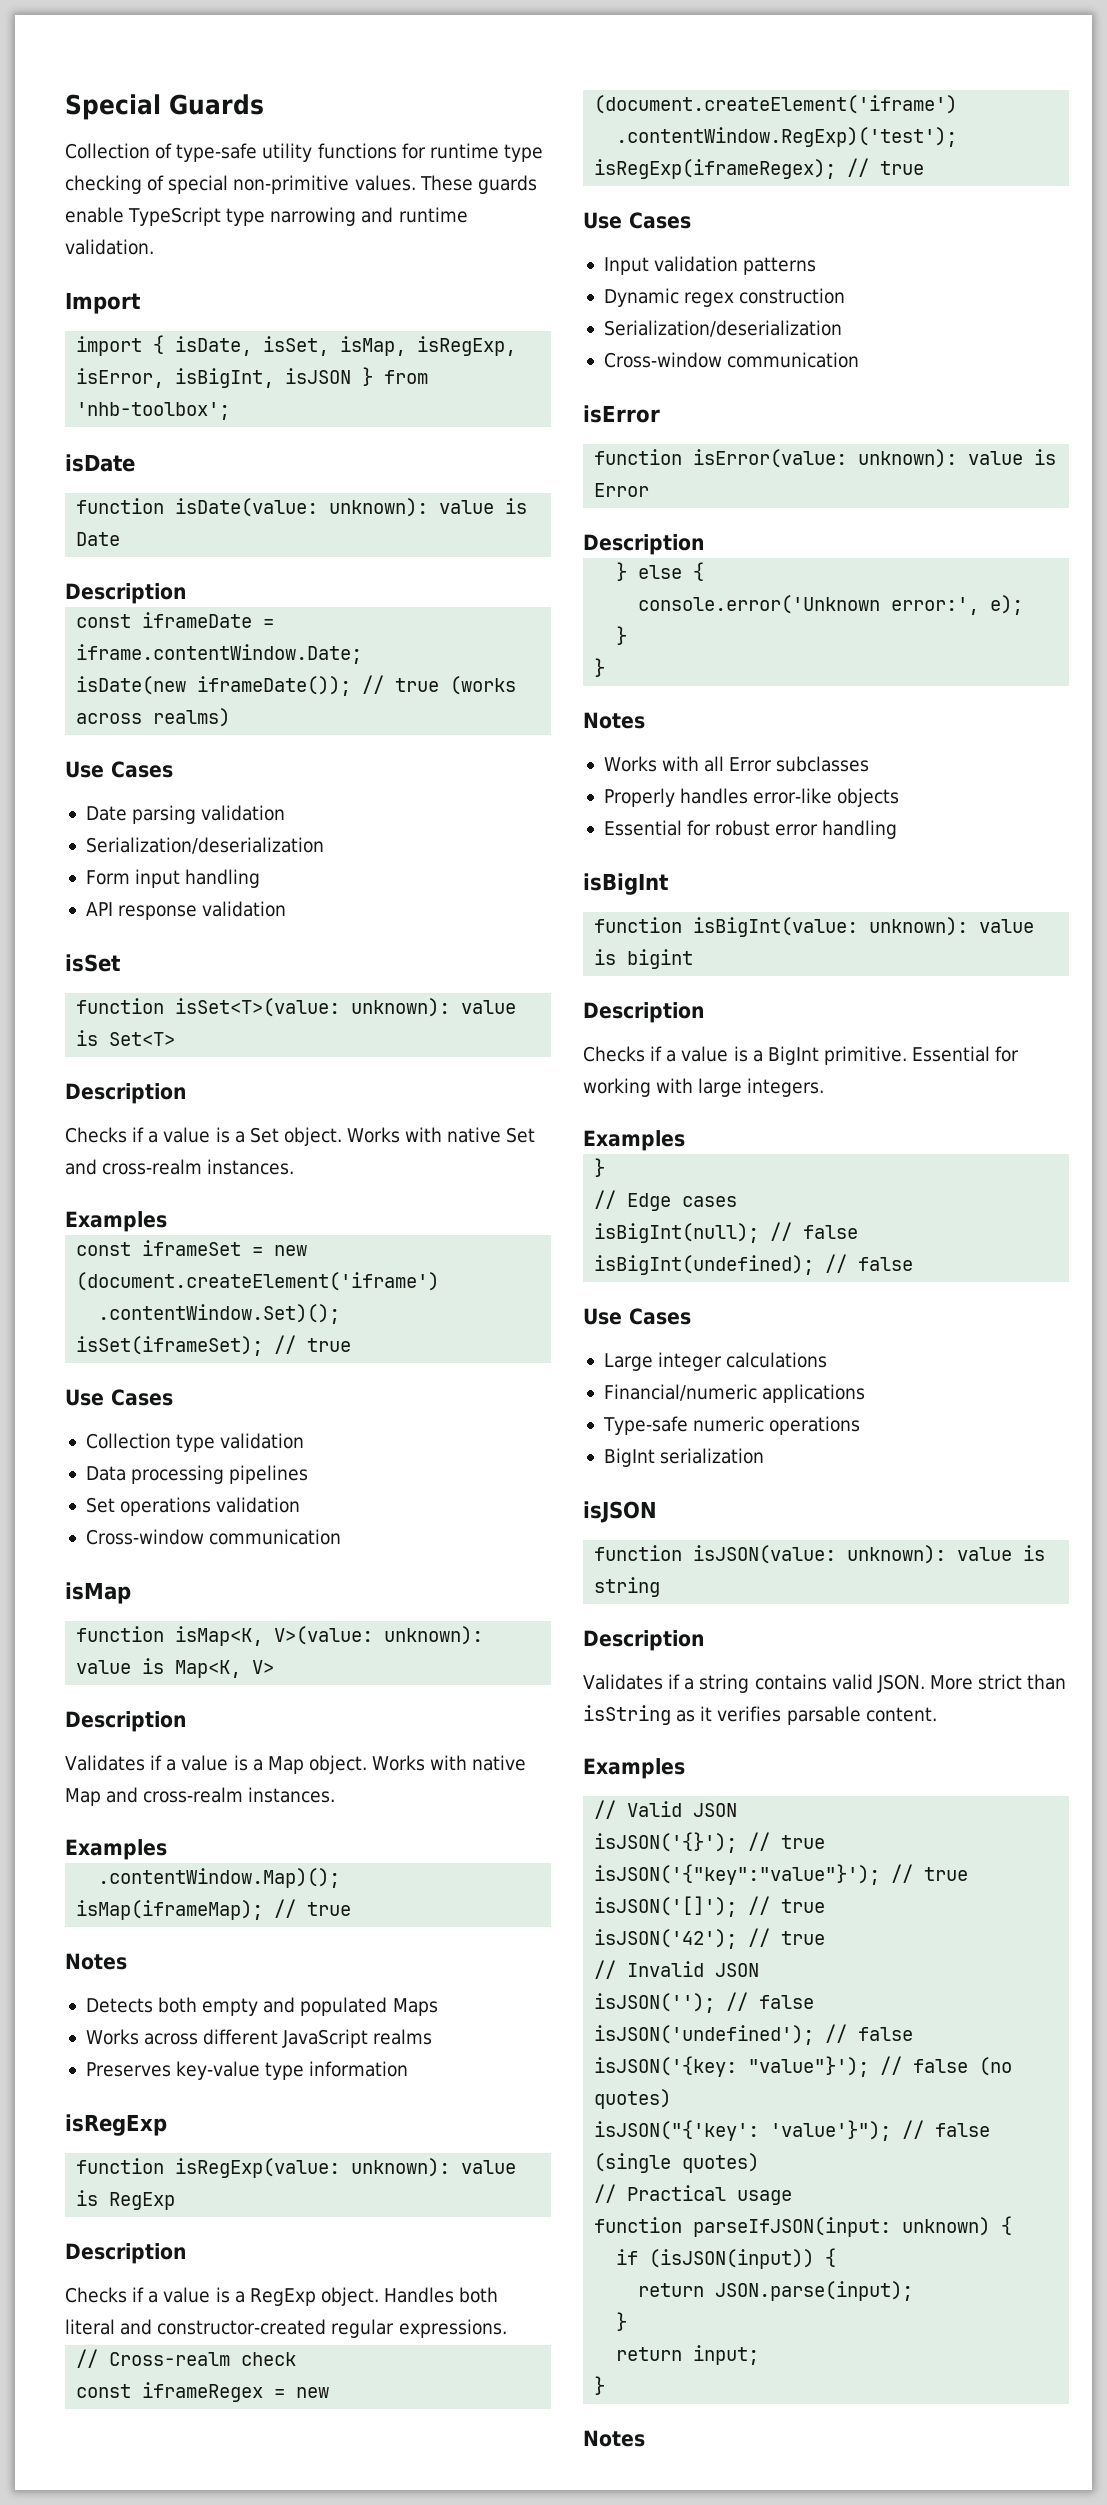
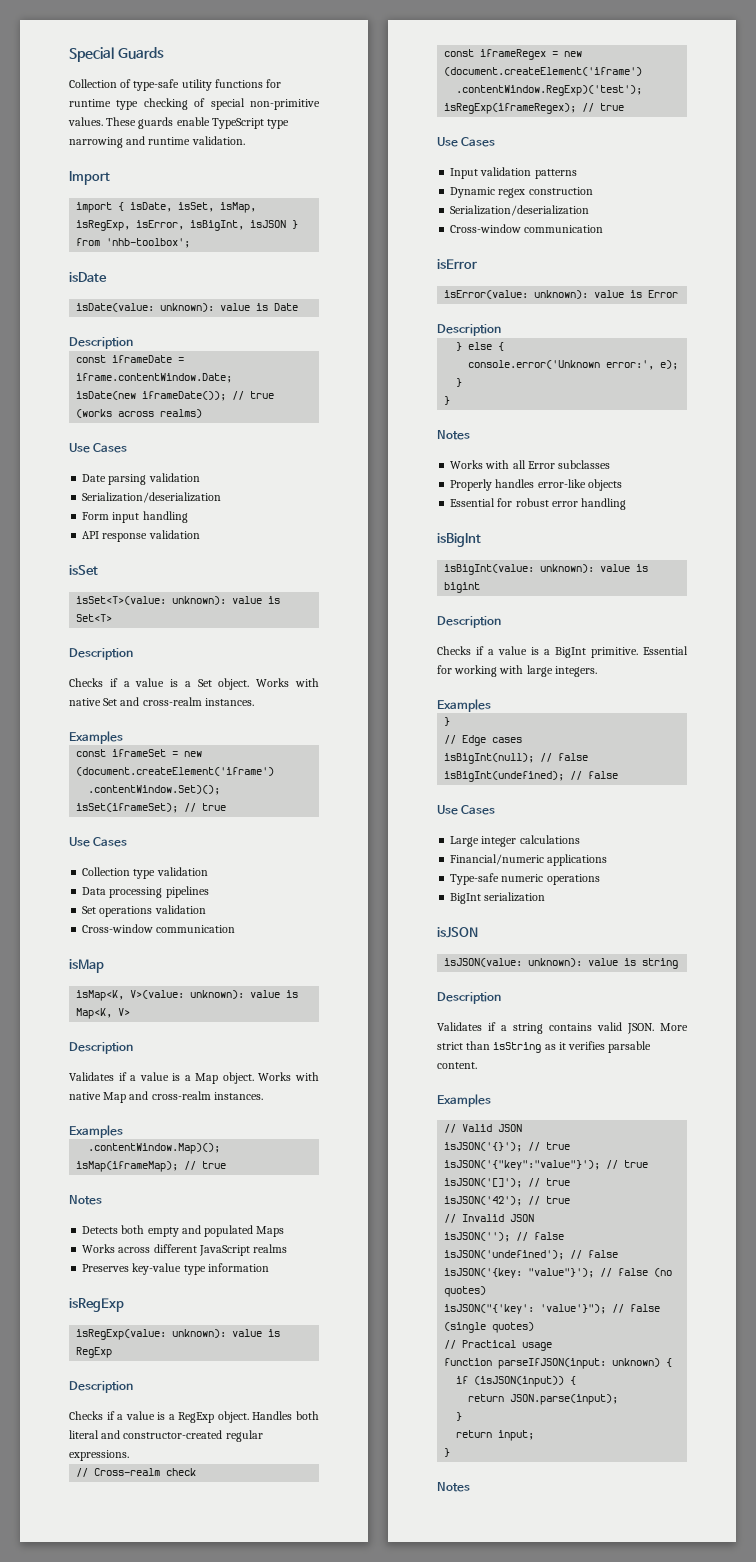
[76,498,165,514] function -> (107, 277) none
[76,998,165,1014] function -> (98, 570) none
[76,1626,165,1642] function -> (104, 966) none
[76,2158,165,2174] function -> (124, 1305) none
[594,449,683,465] function -> (477, 264) none
[594,917,683,933] function -> (481, 540) none
[594,1545,683,1561] function -> (478, 932) none

